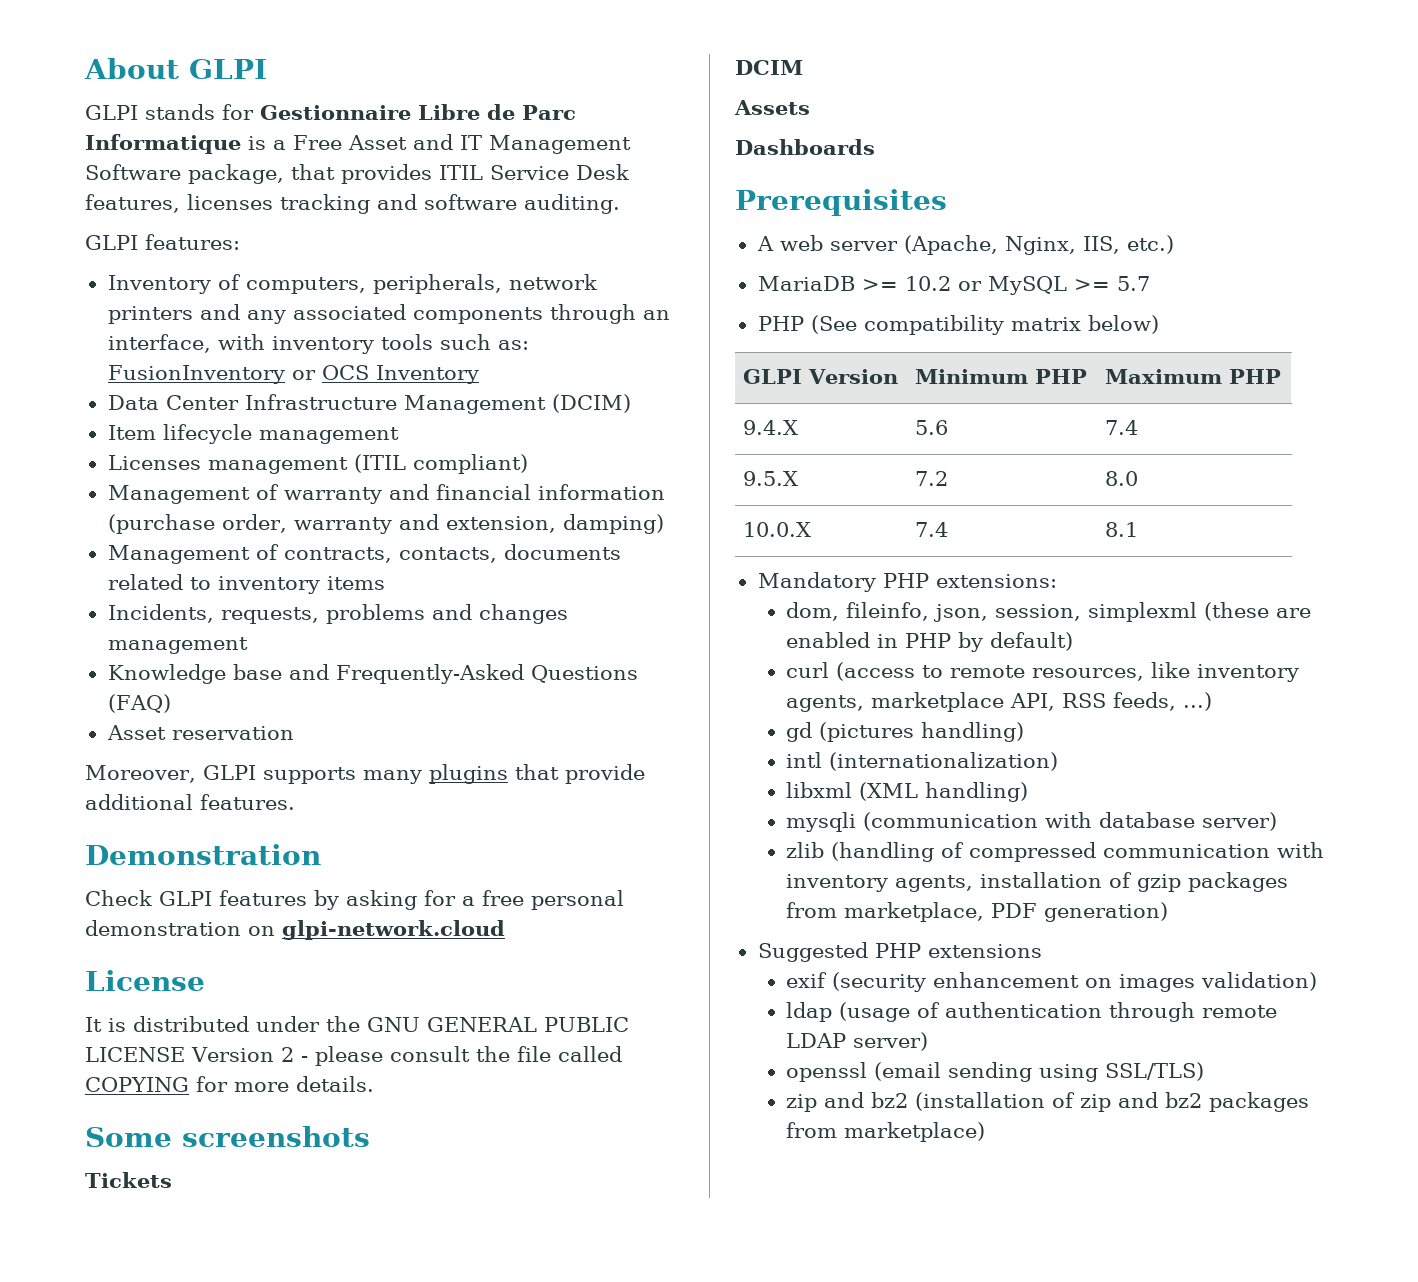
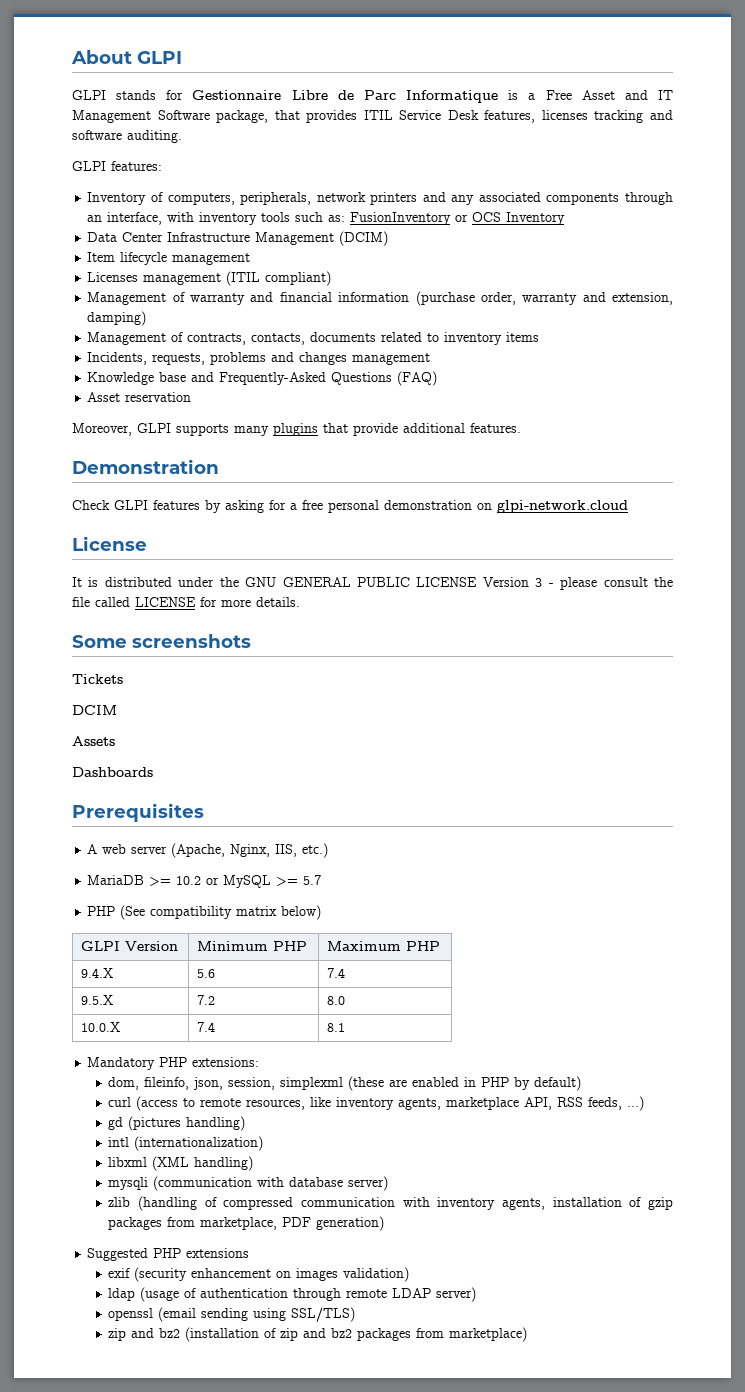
[280,1047,294,1062] 2 -> [535,578,543,587] 3
[85,1077,189,1092] COPYING -> [135,597,196,607] LICENSE

